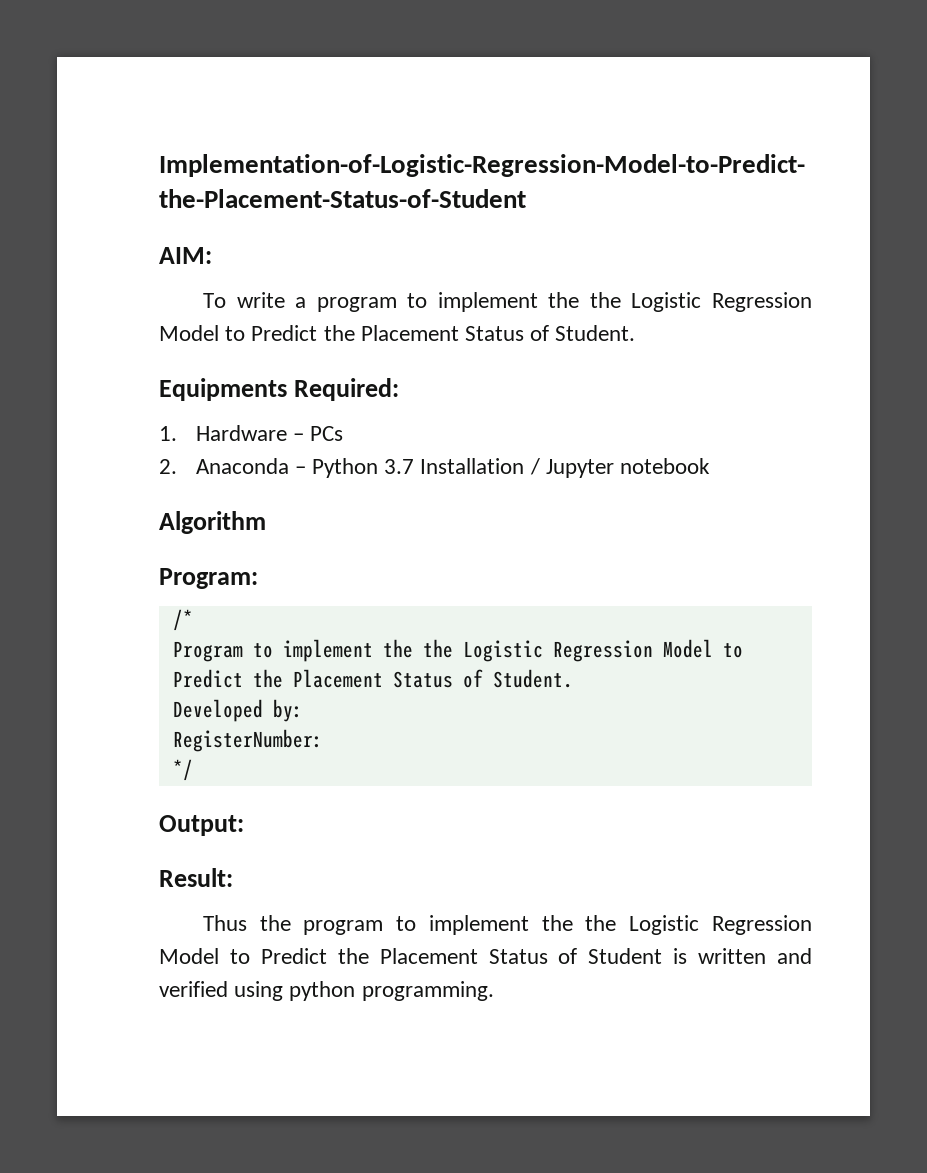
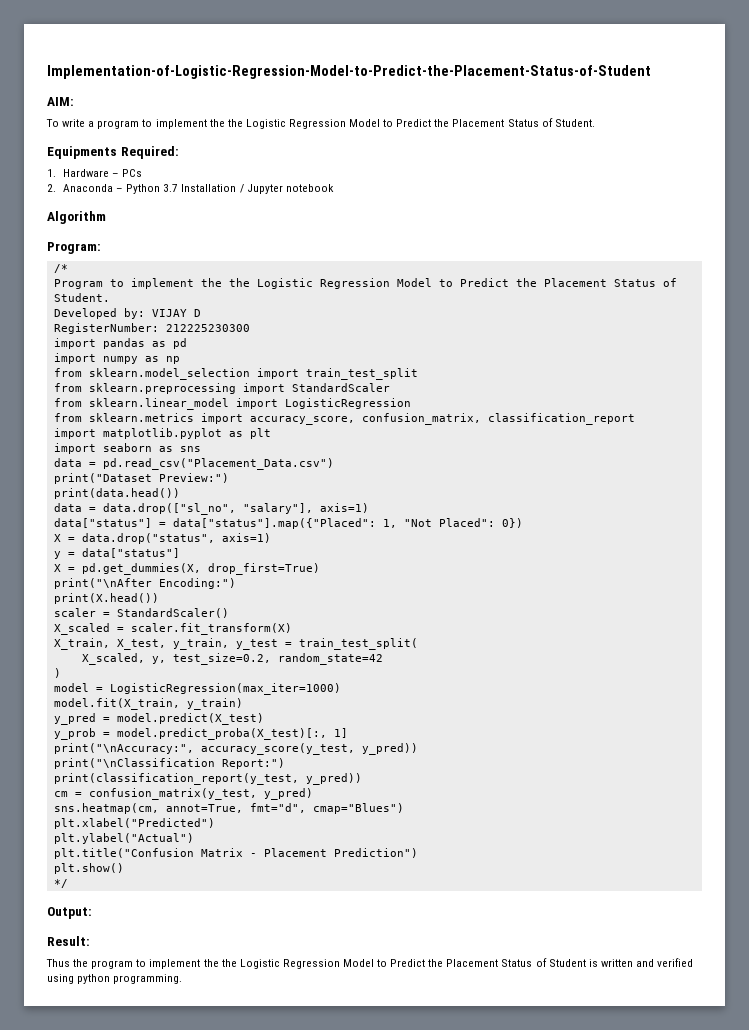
(303, 710) none -> [151,309,201,317] VIJAY D
(323, 740) none -> [165,324,250,332] [53,338,187,349] [53,353,180,364] [53,368,418,380] [53,383,390,394] [53,398,411,410] [53,413,635,425] [53,428,271,439] [53,443,201,454] [53,458,334,470] [53,473,229,484] [53,488,180,499] [53,503,369,515] [53,518,523,529] [53,533,271,544] [53,548,180,559] [53,563,320,575] [53,578,236,589] [53,593,159,604] [53,608,229,618] [53,623,292,635] [53,638,418,650] [81,653,383,665] [53,668,61,678] [53,683,341,695] [53,698,243,710] [53,713,264,725] [53,728,348,740] [53,743,418,755] [53,758,285,769] [53,773,362,785] [53,788,313,800] [53,803,404,814] [53,818,215,829] [53,833,194,844] [53,848,418,859] [53,863,124,874] 212225230300 // import pandas as pd // import numpy as np // from sklearn.model_selection import train_test_split // from sklearn.preprocessing import StandardScaler // from sklearn.linear_model import LogisticRegression // from sklearn.metrics import accuracy_score, confusion_matrix, classification_report // import matplotlib.pyplot as plt // import seaborn as sns // data = pd.read_csv("Placement_Data.csv") // print("Dataset Preview:") // print(data.head()) // data = data.drop(["sl_no", "salary"], axis=1) // data["status"] = data["status"].map({"Placed": 1, "Not Placed": 0}) // X = data.drop("status", axis=1) // y = data["status"] // X = pd.get_dummies(X, drop_first=True) // print("\nAfter Encoding:") // print(X.head()) // scaler = StandardScaler() // X_scaled = scaler.fit_transform(X) // X_train, X_test, y_train, y_test = train_test_split( // X_scaled, y, test_size=0.2, random_state=42 // ) // model = LogisticRegression(max_iter=1000) // model.fit(X_train, y_train) // y_pred = model.predict(X_test) // y_prob = model.predict_proba(X_test)[:, 1] // print("\nAccuracy:", accuracy_score(y_test, y_pred)) // print("\nClassification Report:") // print(classification_report(y_test, y_pred)) // cm = confusion_matrix(y_test, y_pred) // sns.heatmap(cm, annot=True, fmt="d", cmap="Blues") // plt.xlabel("Predicted") // plt.ylabel("Actual") // plt.title("Confusion Matrix - Placement Prediction") // plt.show()

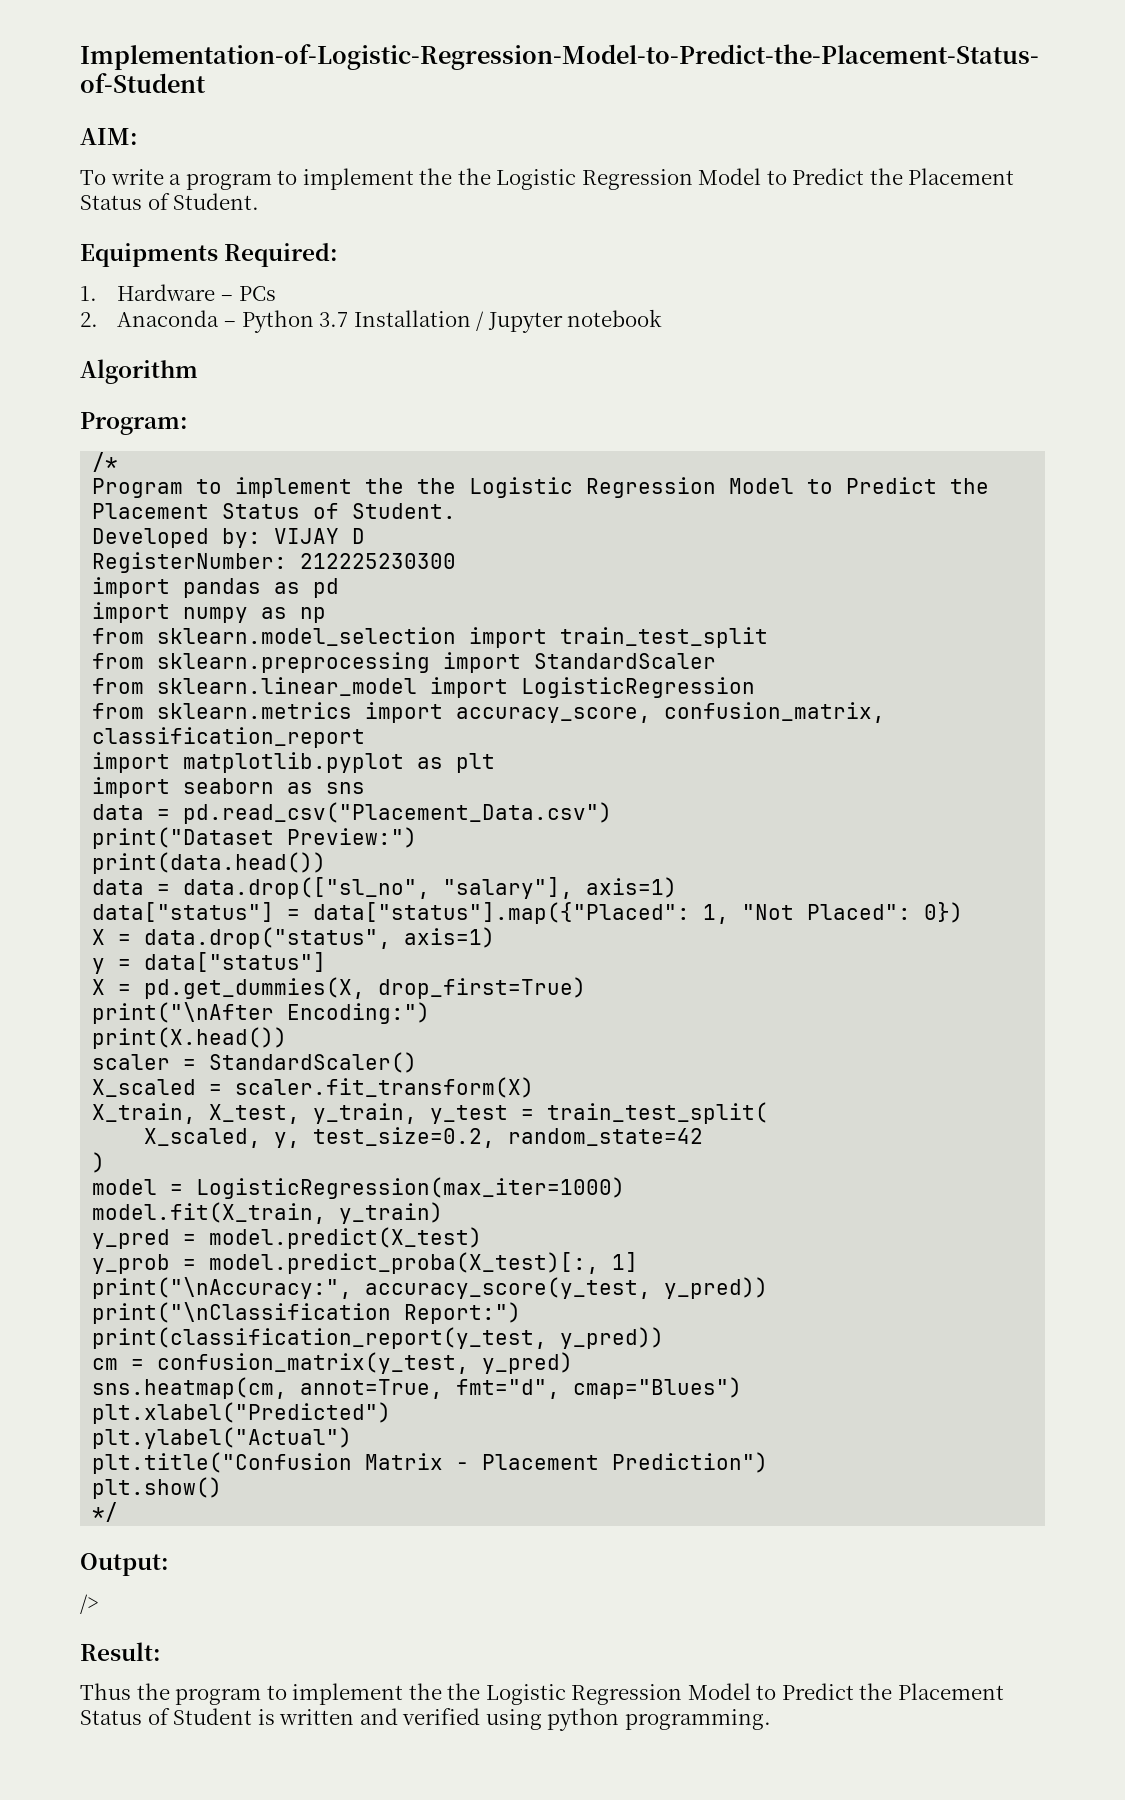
(92, 913) none -> [80,1594,99,1614] // />

